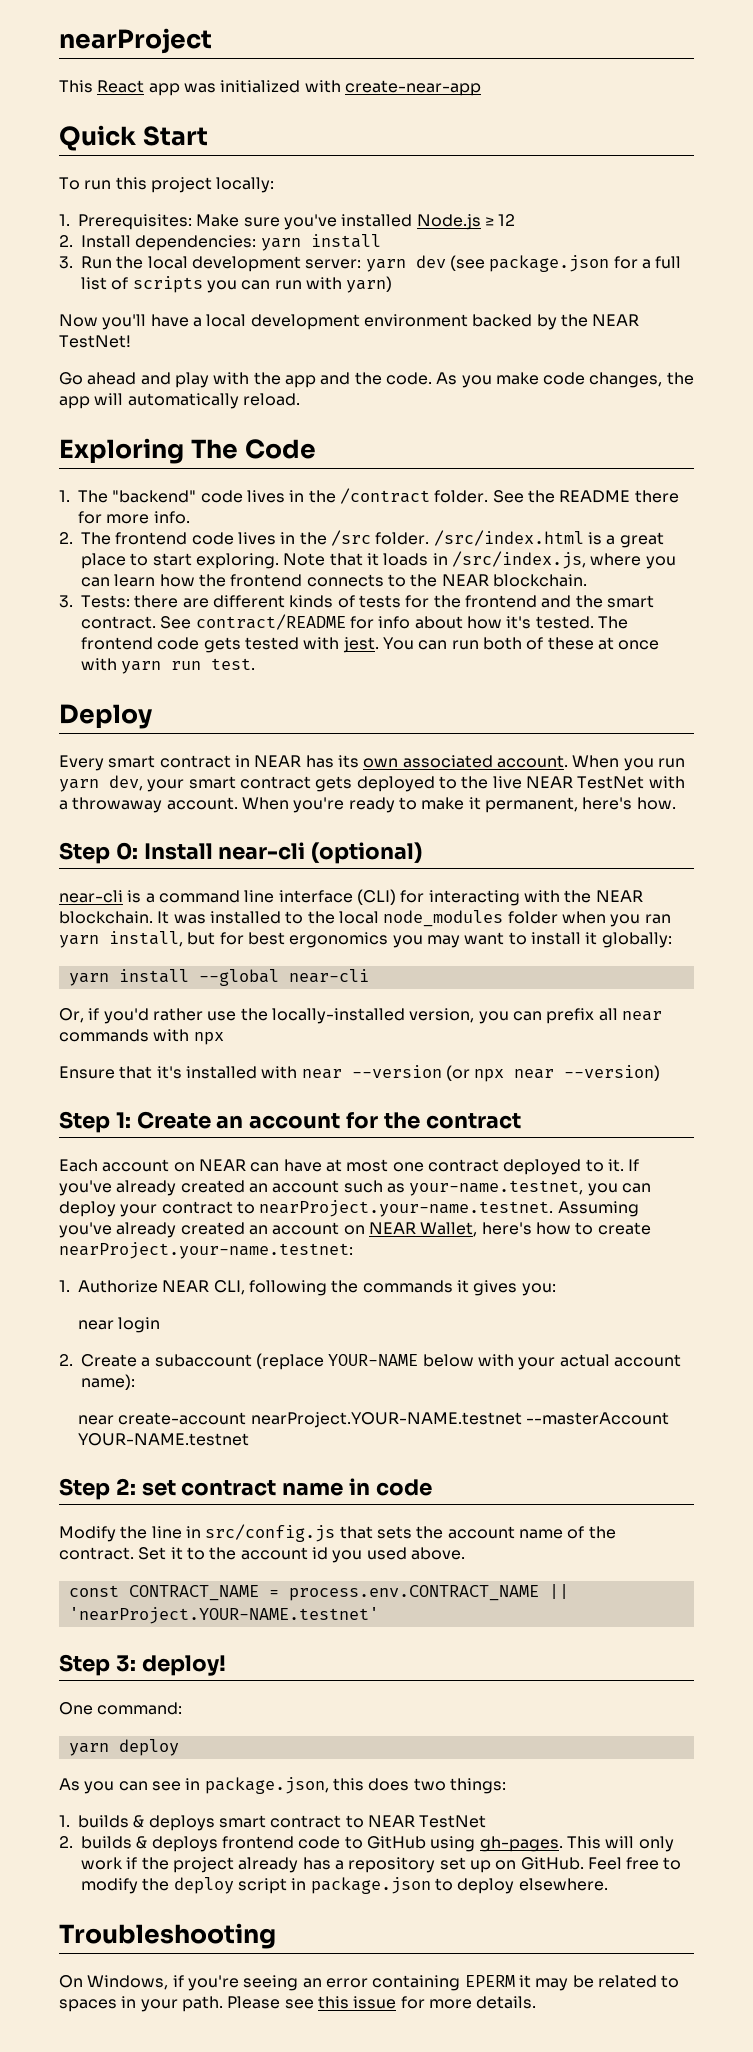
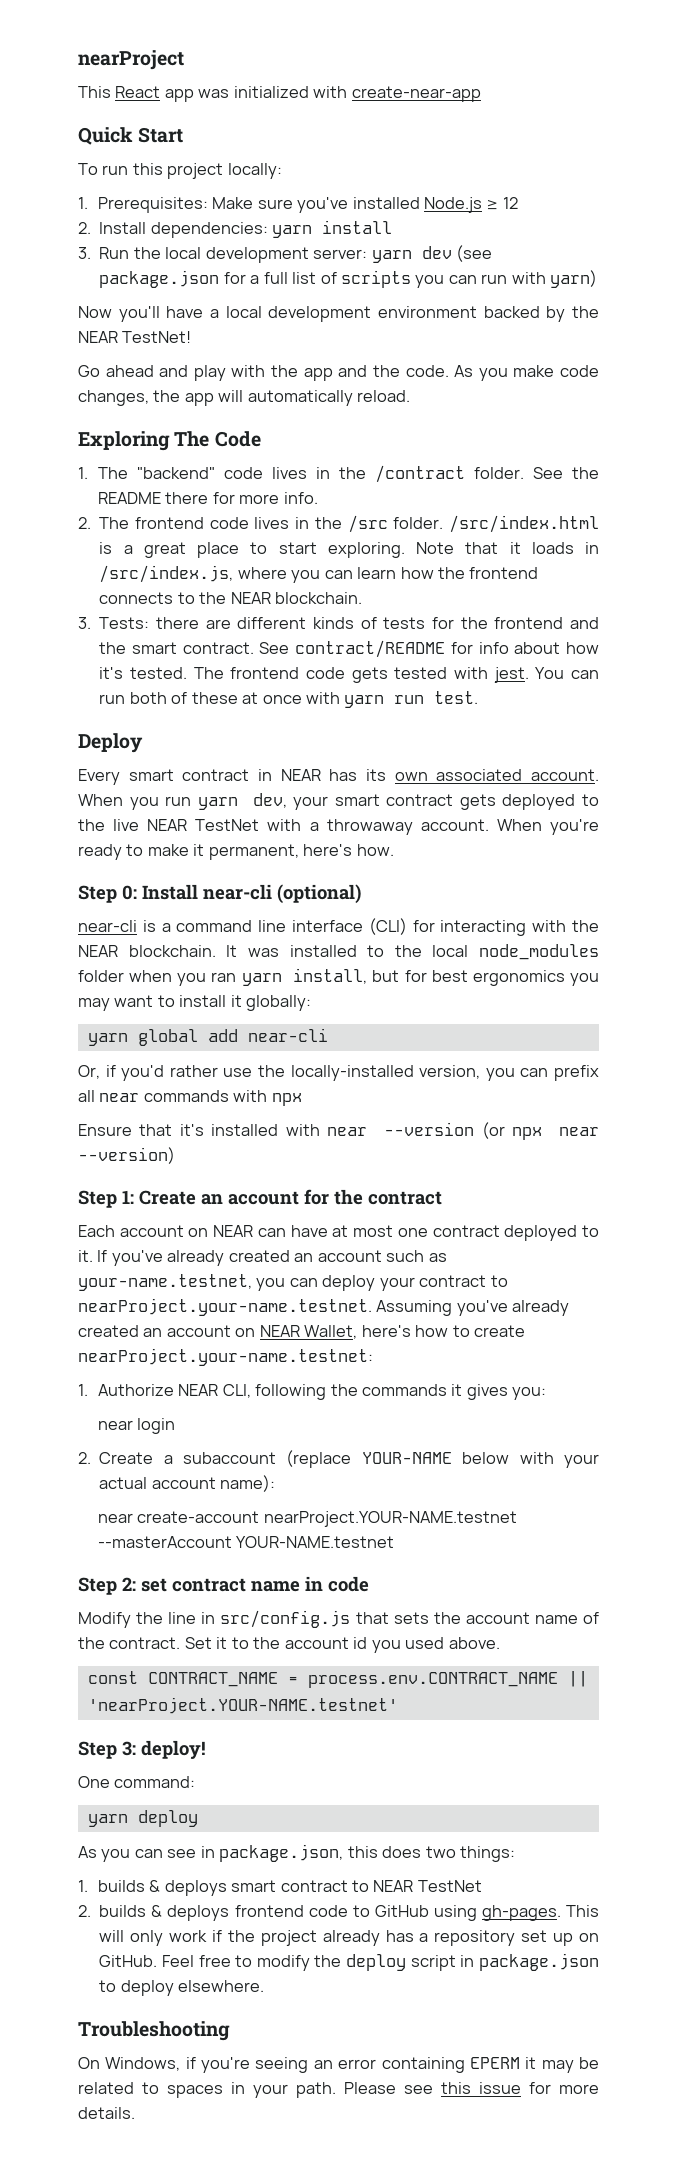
[118,969,279,986] install --global -> [137,1029,238,1046] global add

